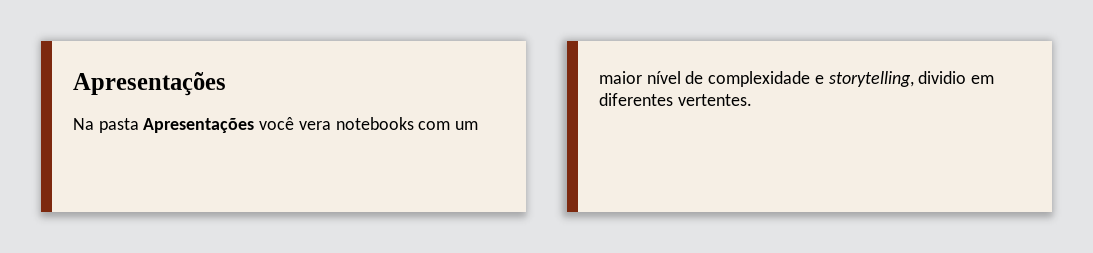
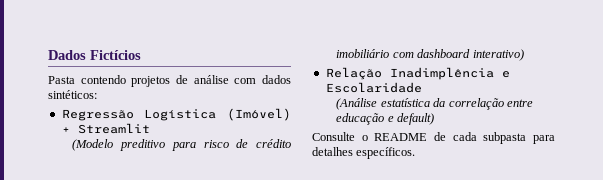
[73,72,226,96] [73,117,479,133] [599,71,995,87] [599,93,752,106] Apresentações // Na pasta Apresentações você vera notebooks com um maior nível de complexidade e storytelling, dividio em diferentes vertentes. -> [48,50,141,60] [48,75,291,87] [48,90,97,99] [61,108,291,121] [61,123,150,134] [72,139,291,151] [336,49,524,61] [325,67,510,80] [325,82,422,93] [336,98,533,110] [336,113,435,125] [312,132,555,144] [312,147,416,159] Dados Fictícios // Pasta contendo projetos de análise com dados sintéticos: // Regressão Logística (Imóvel) + Streamlit // (Modelo preditivo para risco de crédito imobiliário com dashboard interativo) // Relação Inadimplência e Escolaridade // (Análise estatística da correlação entre educação e default) // Consulte o README de cada subpasta para detalhes específicos.

